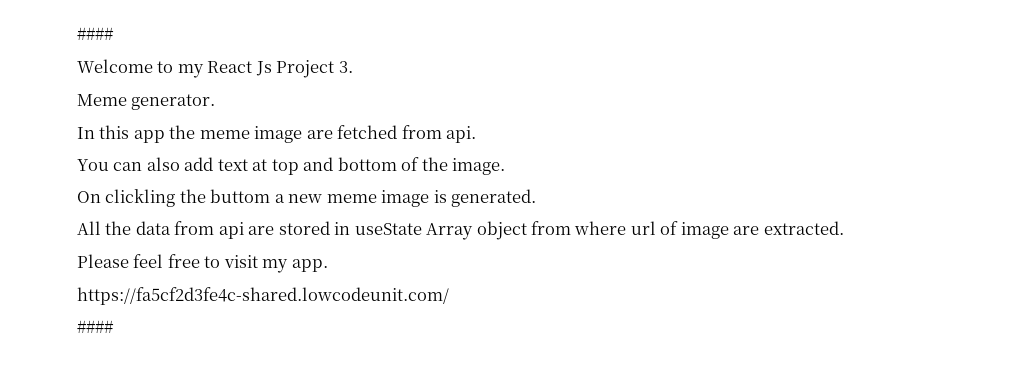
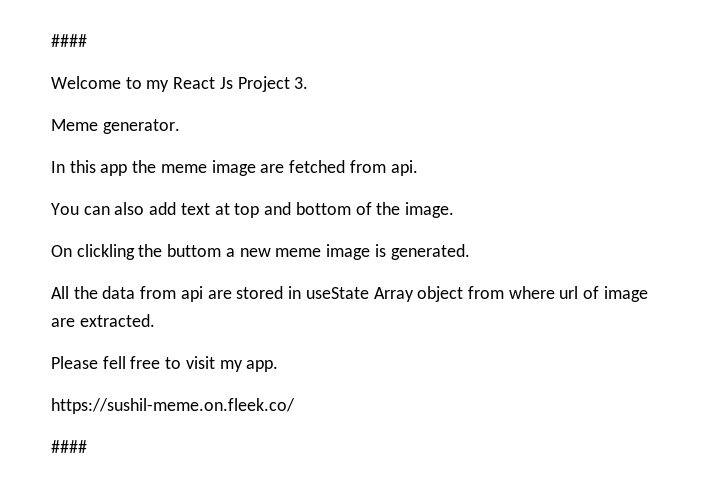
[133,254,164,268] feel -> [102,356,126,369] fell
[77,287,449,305] https://fa5cf2d3fe4c-shared.lowcodeunit.com/ -> [51,398,295,414] https://sushil-meme.on.fleek.co/

